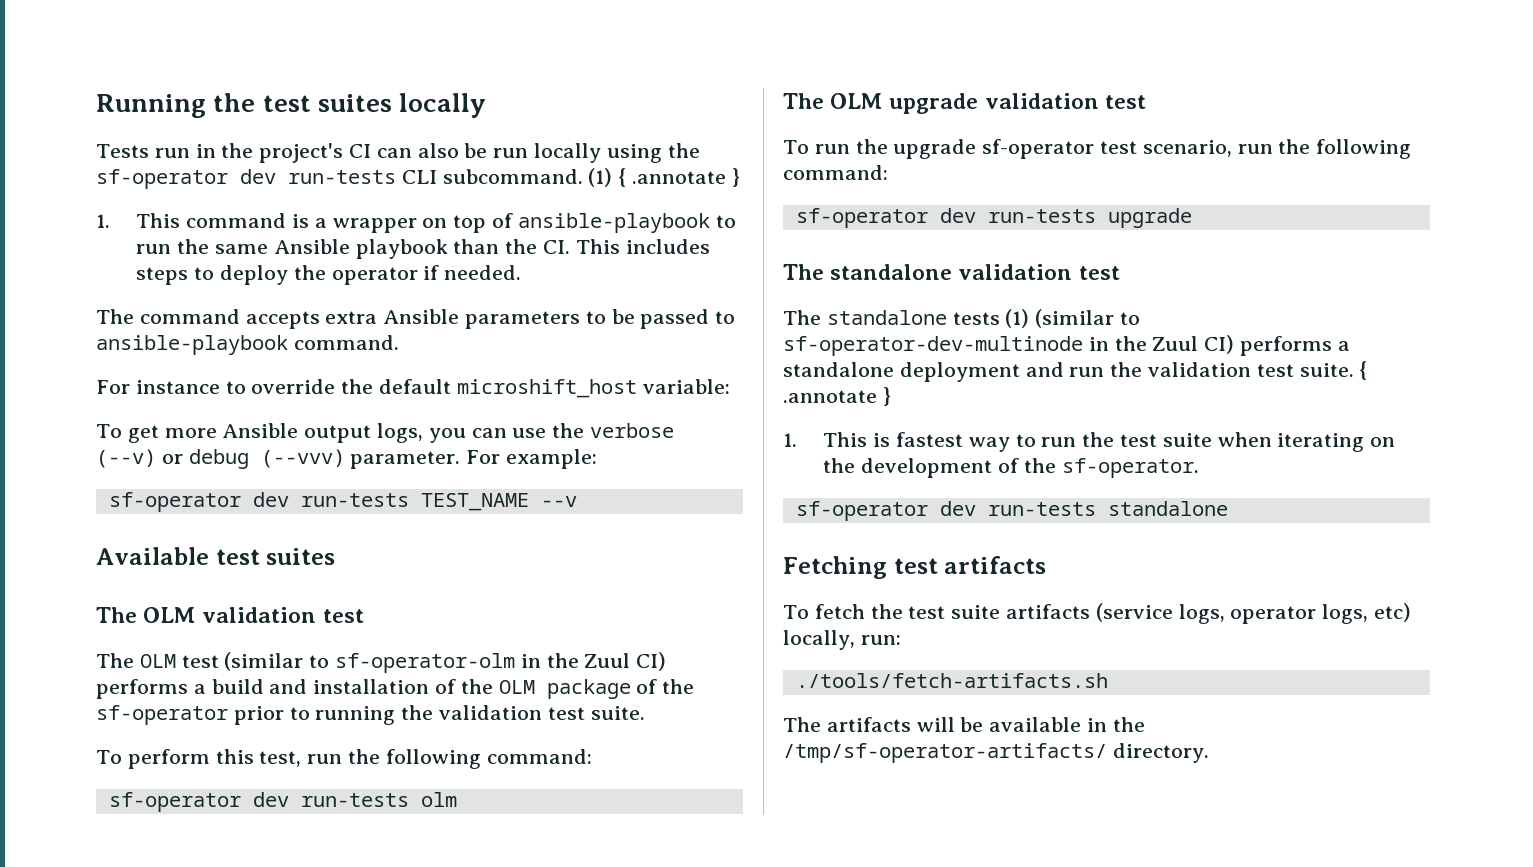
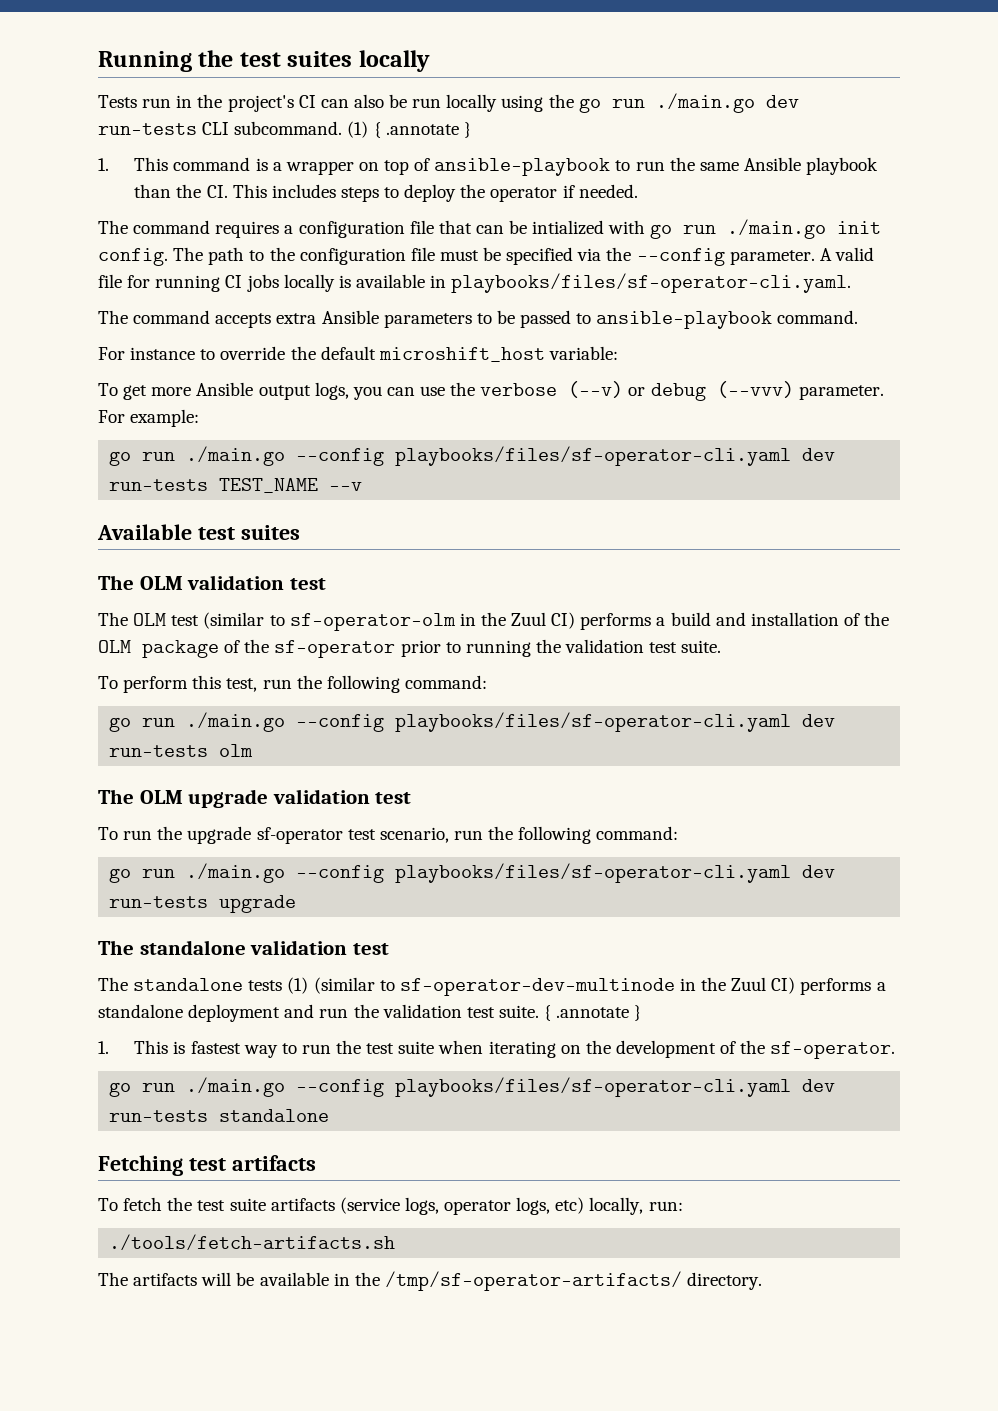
[96,169,228,189] sf-operator -> [578,93,755,113] go run ./main.go
(522, 272) none -> [98,219,882,239] [98,247,874,266] [98,273,852,293] // The command requires a configuration file that can be intialized with go run ./main.go init config. The path to the configuration file must be specified via the --config parameter. A valid file for running CI jobs locally is available in playbooks/files/sf-operator-cli.yaml.
[108,492,241,512] sf-operator -> [109,446,792,466] go run ./main.go --config playbooks/files/sf-operator-cli.yaml
[108,792,241,812] sf-operator -> [109,712,792,732] go run ./main.go --config playbooks/files/sf-operator-cli.yaml
[795,208,928,228] sf-operator -> [109,863,792,883] go run ./main.go --config playbooks/files/sf-operator-cli.yaml
[795,501,928,521] sf-operator -> [109,1077,792,1097] go run ./main.go --config playbooks/files/sf-operator-cli.yaml

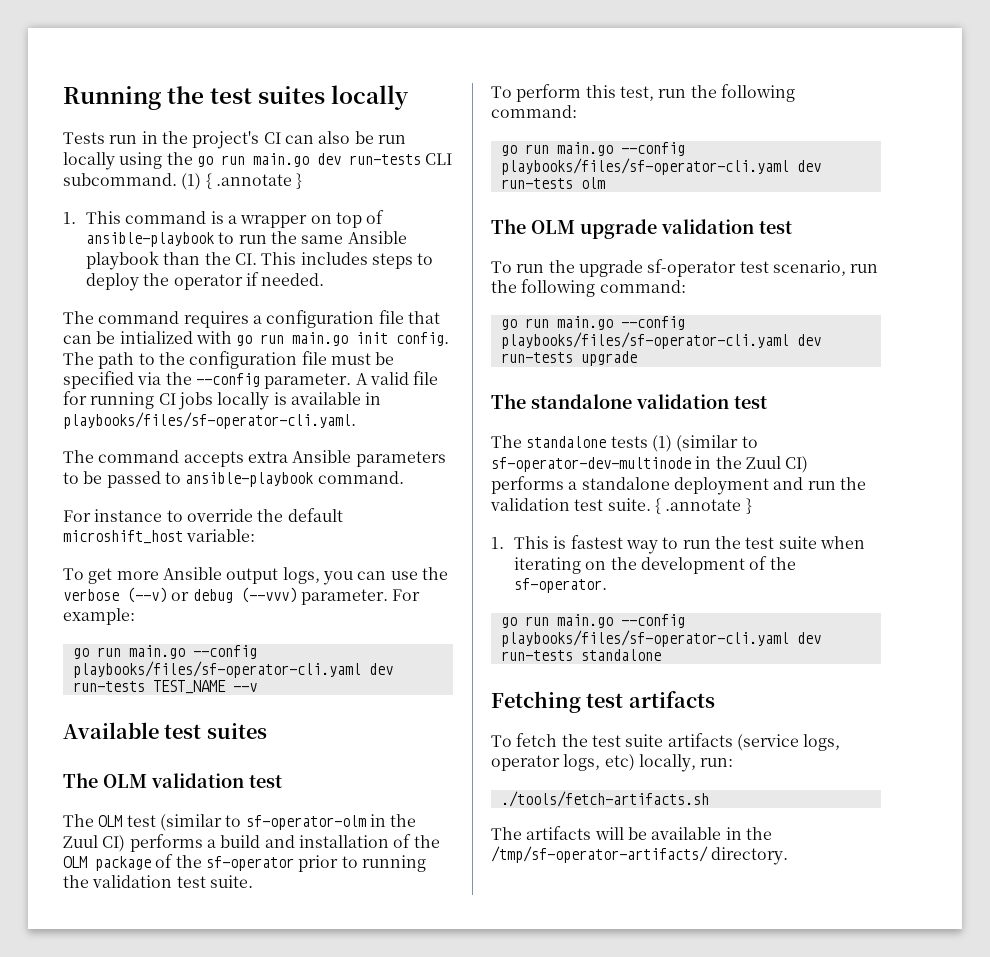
[655,93,755,113] ./main.go -> [252,153,309,167] main.go
[727,219,827,239] ./main.go -> [292,332,349,346] main.go
[186,446,286,466] ./main.go -> [128,645,185,659] main.go
[186,712,286,732] ./main.go -> [556,142,613,156] main.go
[186,863,286,883] ./main.go -> [556,316,613,330] main.go
[186,1077,286,1097] ./main.go -> [556,614,613,628] main.go

